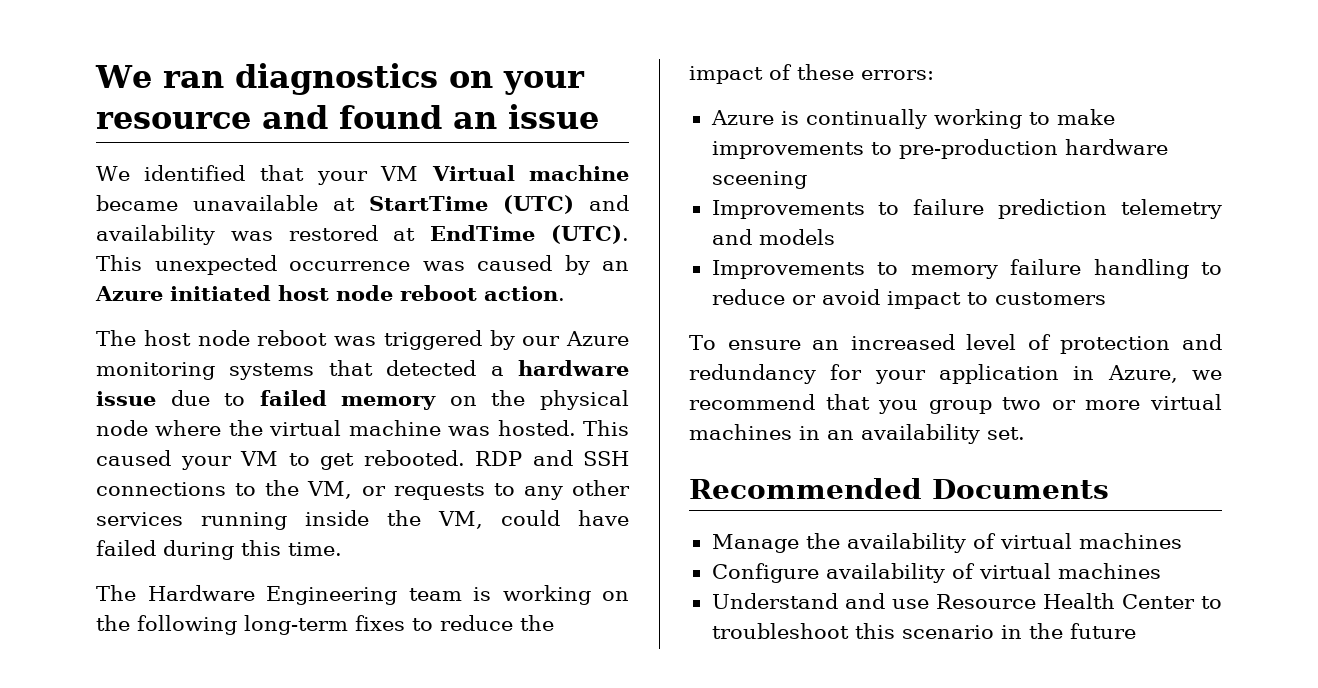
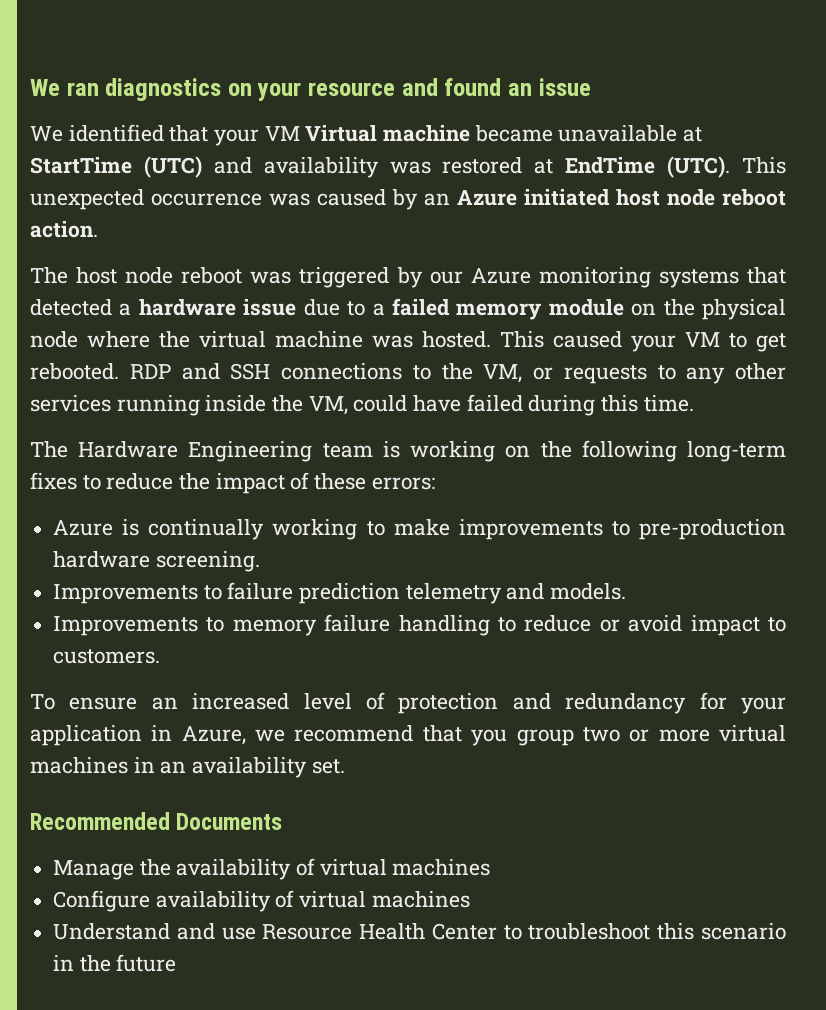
(246, 399) none -> [372,303,385,316] a
(437, 403) none -> [548,299,624,316] module
[711,171,807,189] sceening -> [155,551,260,572] screening.
[758,229,835,245] models -> [550,583,627,600] models.
[994,292,1106,305] customers -> [53,649,161,664] customers.

